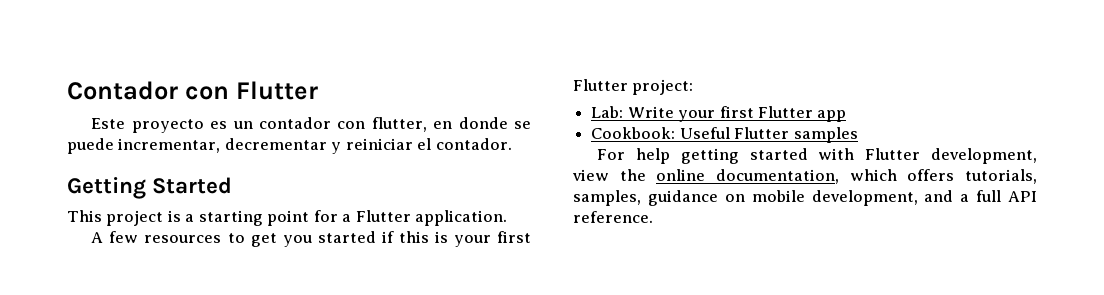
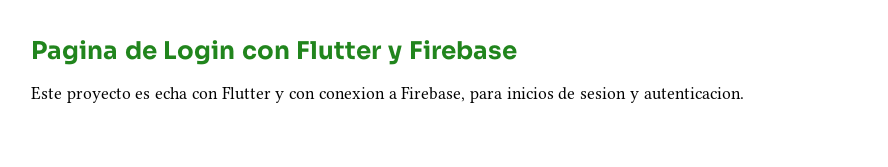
[67,81,318,100] Contador con Flutter -> [31,40,517,65] Pagina de Login con Flutter y Firebase
[232,117,531,132] [67,138,512,154] [67,177,233,199] [67,210,508,226] [91,231,531,247] [573,79,694,95] [591,106,847,122] [591,127,858,143] [597,148,1037,164] [572,169,1037,184] [573,190,1037,206] [573,211,653,223] un contador con flutter, en donde se puede incrementar, decrementar y reiniciar el contador. // Getting Started // This project is a starting point for a Flutter application. // A few resources to get you started if this is your first Flutter project: // Lab: Write your first Flutter app // Cookbook: Useful Flutter samples // For help getting started with Flutter development, view the online documentation, which offers tutorials, samples, guidance on mobile development, and a full API reference. -> [155,86,744,103] echa con Flutter y con conexion a Firebase, para inicios de sesion y autenticacion.

